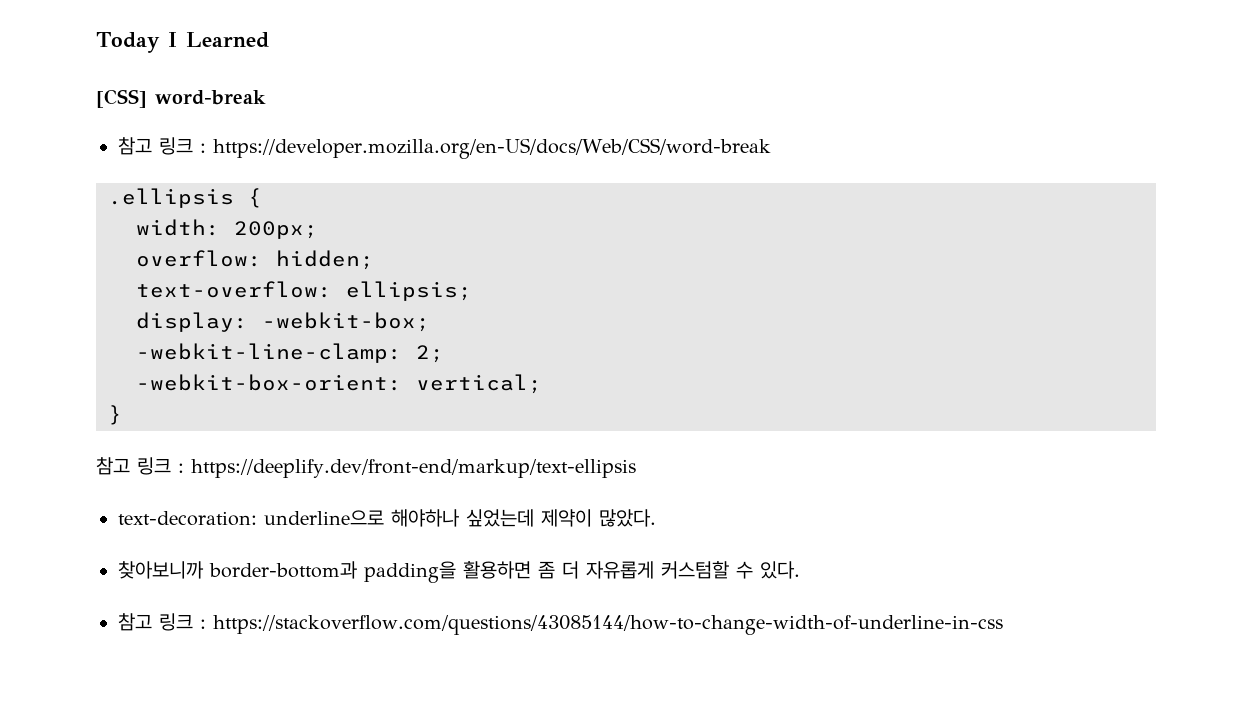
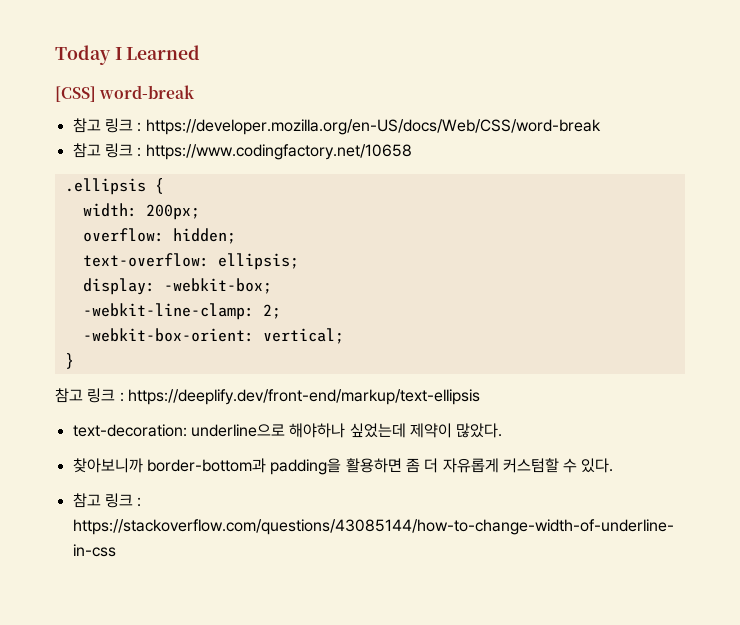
(771, 148) none -> [72,143,412,160] // 참고 링크 : https://www.codingfactory.net/10658

